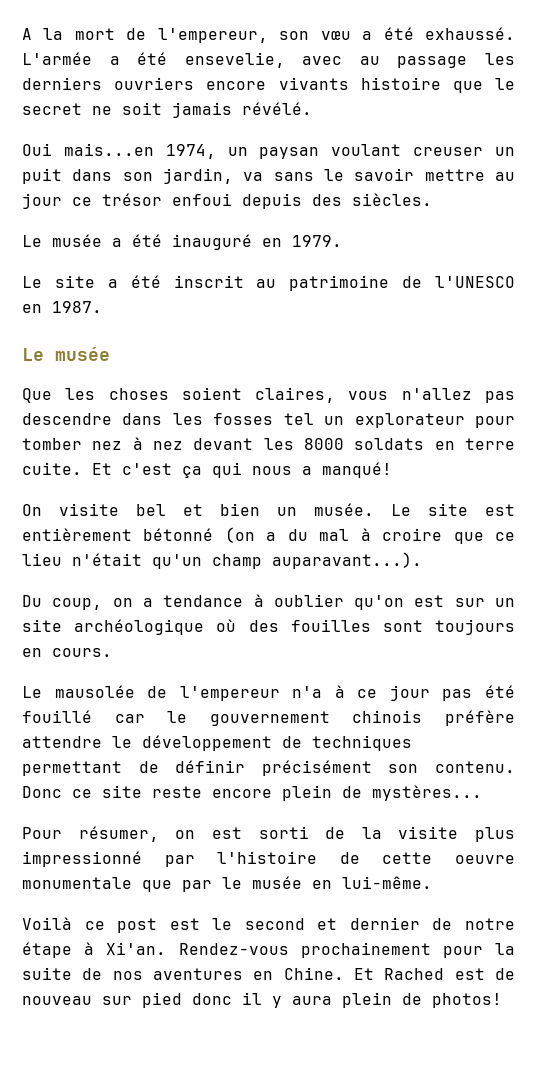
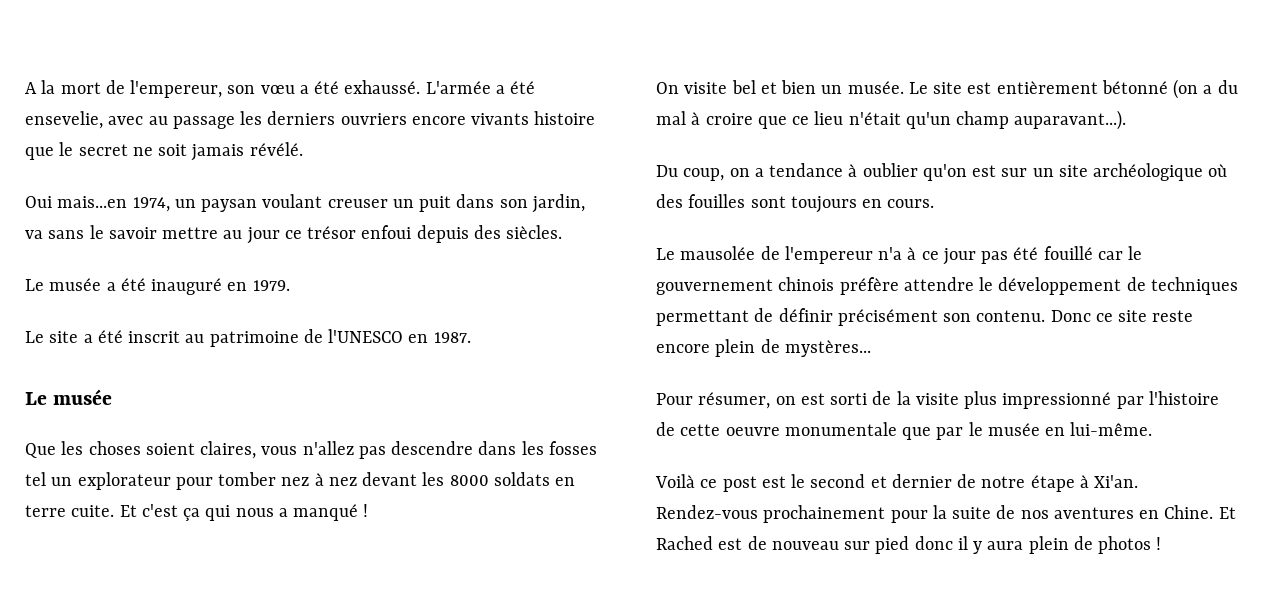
[322,462,392,478] manqué! -> [293,504,369,521] manqué !
[432,993,502,1008] photos! -> [1098,536,1162,554] photos !

